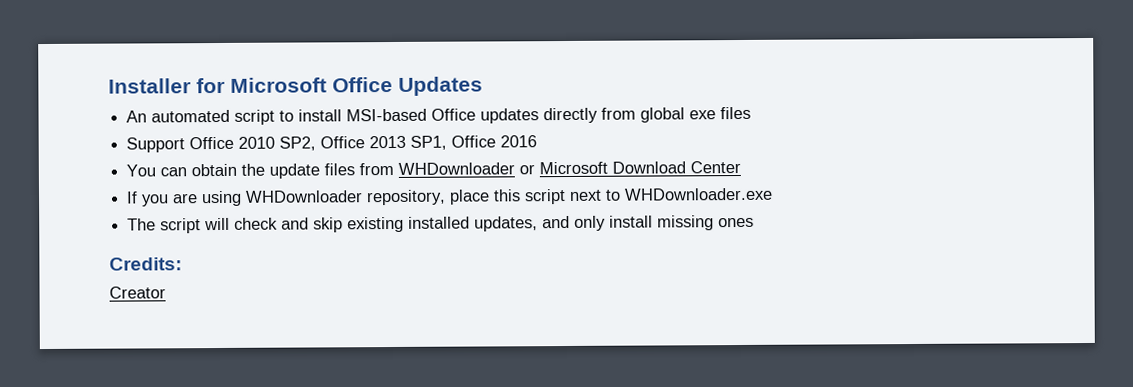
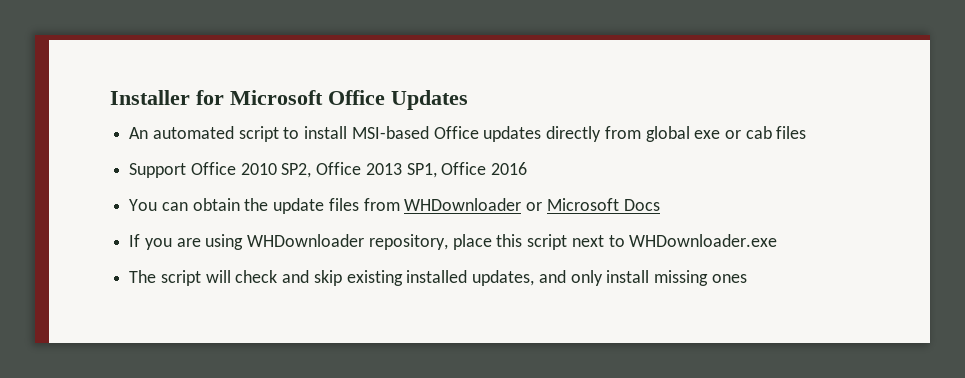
(717, 115) none -> [724,126,772,139] or cab
[612,160,742,174] Download Center -> [623,199,660,211] Docs
[109,257,182,271] [109,286,166,299] // Credits: // Creator -> (747, 278) none

